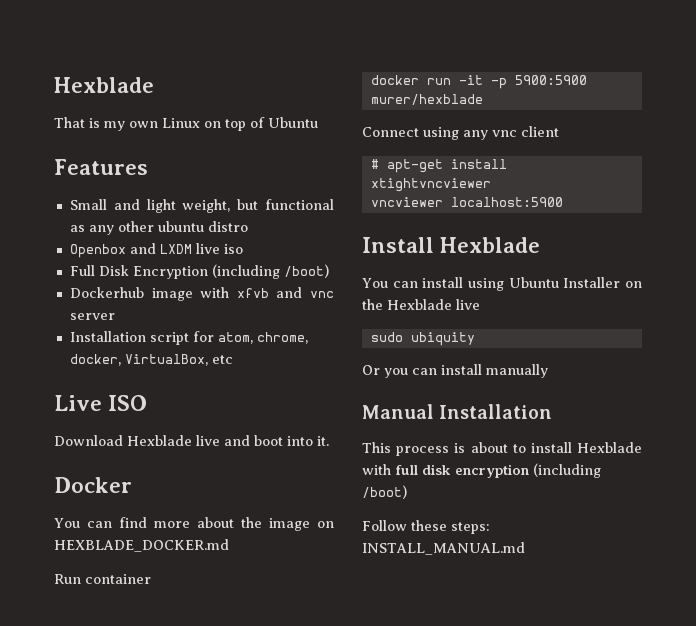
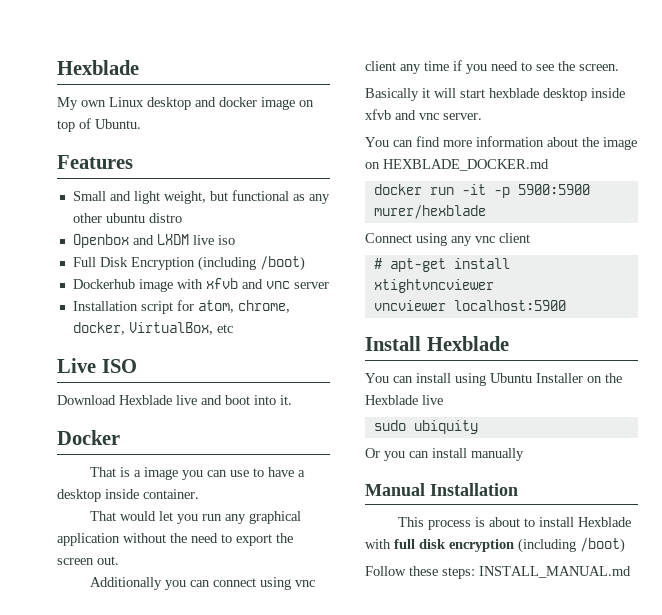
[54,77,154,93] [54,117,200,131] Hexblade // That is my own Linux -> [57,60,139,75] [57,97,295,110] Hexblade // My own Linux desktop and docker image
[268,117,318,128] Ubuntu -> [95,119,141,129] Ubuntu.
(132, 485) none -> [89,467,305,480] [57,489,199,502] [89,511,301,524] [57,533,293,546] [57,556,119,565] [89,577,315,590] [365,60,619,74] [365,88,625,101] [365,109,482,120] // That is a image you can use to have a desktop inside container. // That would let you run any graphical application without the need to export the screen out. // Additionally you can connect using vnc client any time if you need to see the screen. // Basically it will start hexblade desktop inside xfvb and vnc server.
(190, 524) none -> [476,136,544,147] information
[54,574,151,584] // Run container -> (549, 165) none

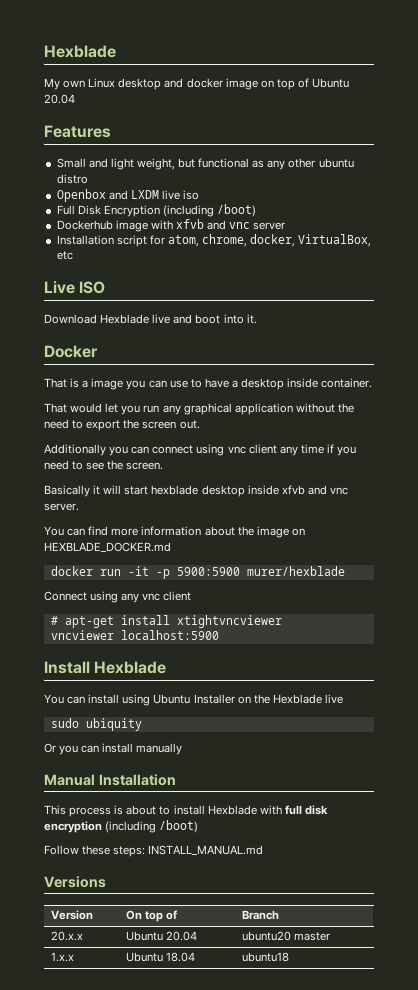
[95,119,141,129] Ubuntu. -> [312,78,350,88] [44,94,75,104] Ubuntu 20.04
(631, 572) none -> [44,876,106,888] [50,910,93,920] [125,910,178,922] [241,910,279,920] [50,931,83,941] [125,931,198,941] [241,931,331,941] [50,952,74,962] [125,952,196,962] [241,952,289,962] // Versions // Version | On top of | Branch // 20.x.x | Ubuntu 20.04 | ubuntu20 master // 1.x.x | Ubuntu 18.04 | ubuntu18

